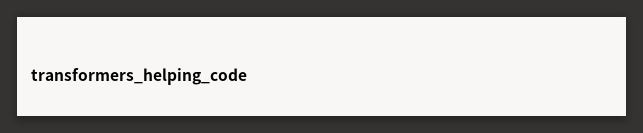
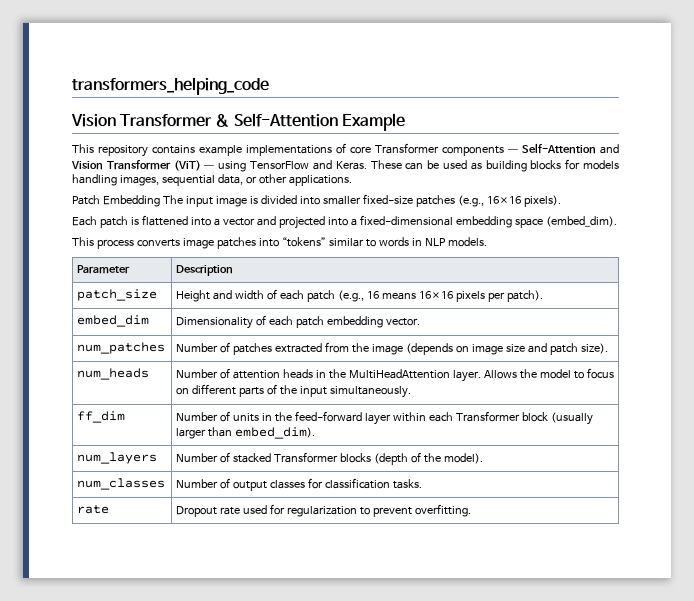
(247, 76) none -> [71,113,405,131] [72,143,619,157] [71,159,619,172] [72,174,352,186] [72,194,561,207] [72,215,617,229] [72,237,487,249] [77,265,131,274] [176,265,234,276] [77,289,158,301] [176,289,543,302] [77,315,150,327] [176,315,420,329] [77,342,166,354] [176,342,608,355] [77,368,150,380] [176,368,614,382] [176,384,411,398] [77,411,126,423] [176,411,593,425] [176,427,316,439] [77,452,158,464] [176,452,483,465] [77,478,166,490] [176,478,422,491] [77,505,110,514] [176,504,471,517] // Vision Transformer & Self-Attention Example // This repository contains example implementations of core Transformer components — Self-Attention and Vision Transformer (ViT) — using TensorFlow and Keras. These can be used as building blocks for models handling images, sequential data, or other applications. // Patch Embedding The input image is divided into smaller fixed-size patches (e.g., 16×16 pixels). // Each patch is flattened into a vector and projected into a fixed-dimensional embedding space (embed_dim). // This process converts image patches into “tokens” similar to words in NLP models. // Parameter | Description // patch_size | Height and width of each patch (e.g., 16 means 16×16 pixels per patch). // embed_dim | Dimensionality of each patch embedding vector. // num_patches | Number of patches extracted from the image (depends on image size and patch size). // num_heads | Number of attention heads in the MultiHeadAttention layer. Allows the model to focus on different parts of the input simultaneously. // ff_dim | Number of units in the feed-forward layer within each Transformer block (usually larger than embed_dim). // num_layers | Number of stacked Transformer blocks (depth of the model). // num_classes | Number of output classes for classification tasks. // rate | Dropout rate used for regularization to prevent overfitting.

